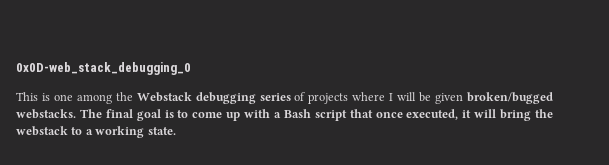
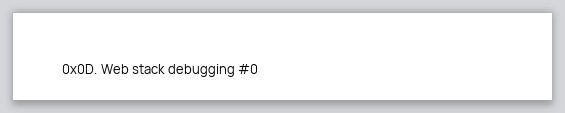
[16,62,191,75] [16,92,553,104] [16,109,554,121] [16,126,176,138] 0x0D-web_stack_debugging_0 // This is one among the Webstack debugging series of projects where I will be given broken/bugged webstacks. The final goal is to come up with a Bash script that once executed, it will bring the webstack to a working state. -> [62,64,259,77] 0x0D. Web stack debugging #0

